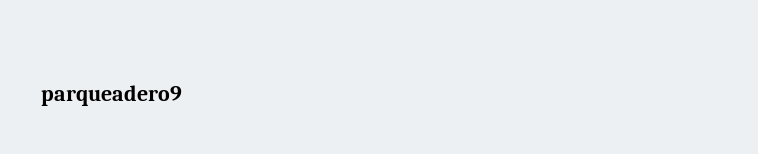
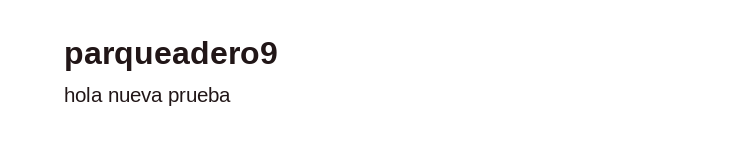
(182, 95) none -> [64,87,231,106] // hola nueva prueba

